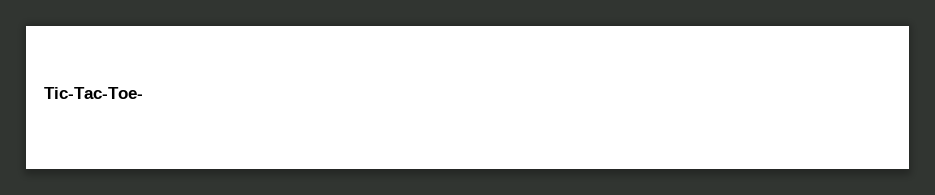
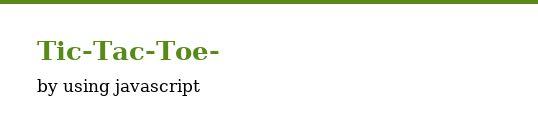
(143, 93) none -> [37,79,200,96] // by using javascript

